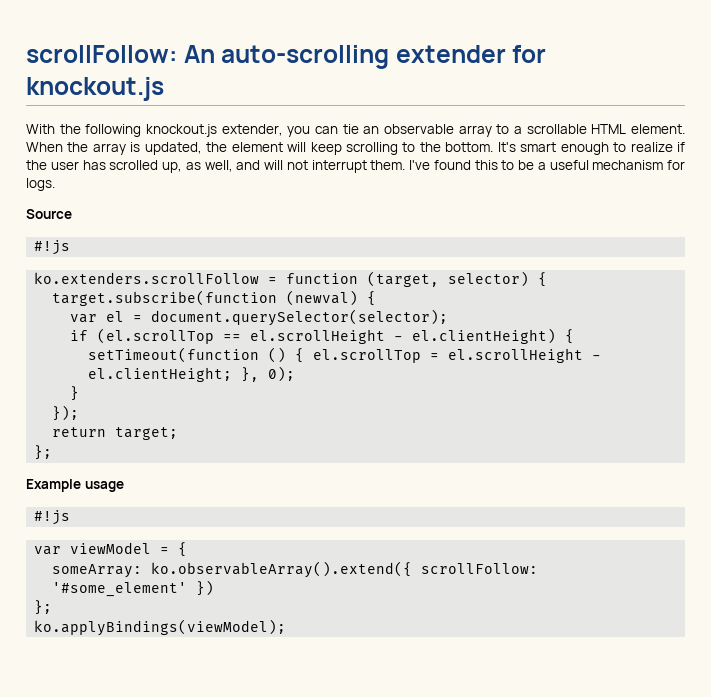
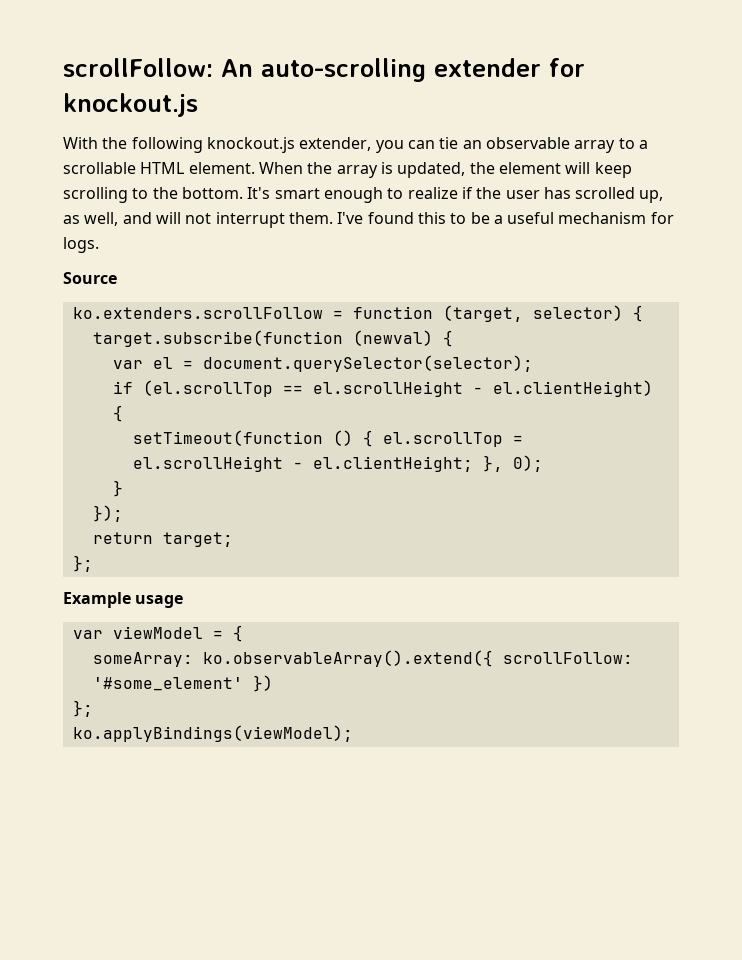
[34,240,71,255] // #!js -> (117, 278) none
[34,510,71,525] // #!js -> (184, 601) none

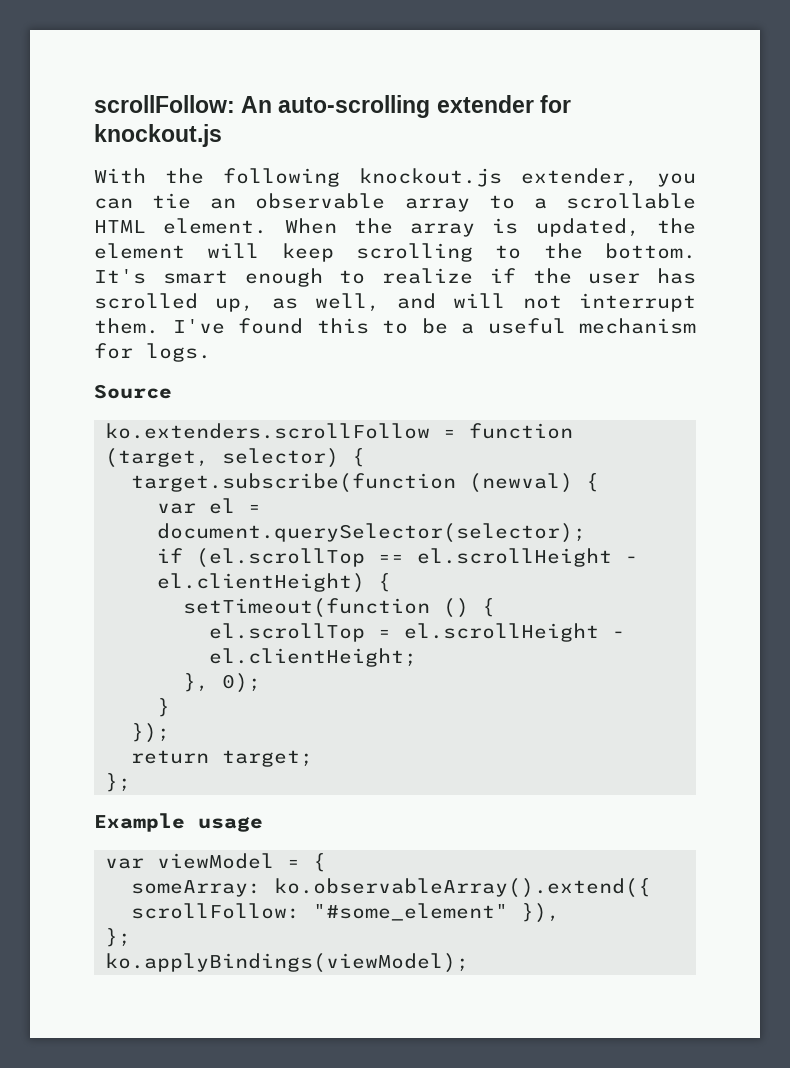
(373, 438) none -> (496, 607) //
(473, 464) none -> (418, 657) //
[92,675,273,692] '#some_element' }) -> [313,903,561,923] "#some_element" }),

